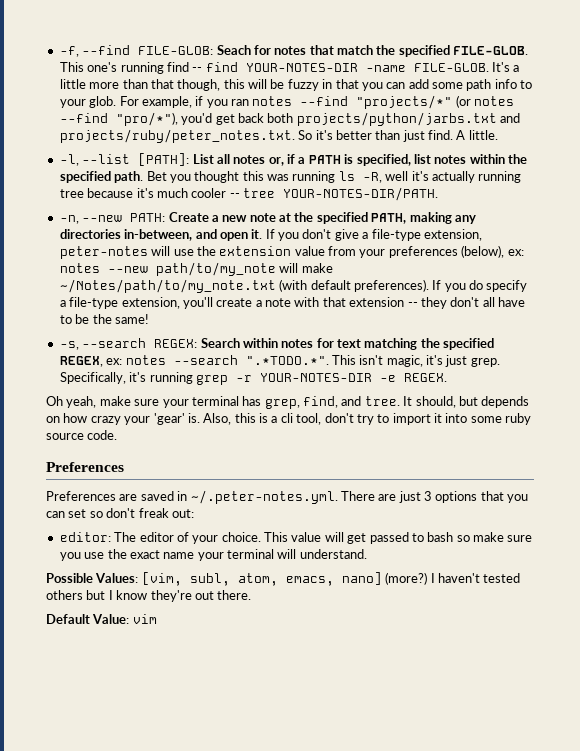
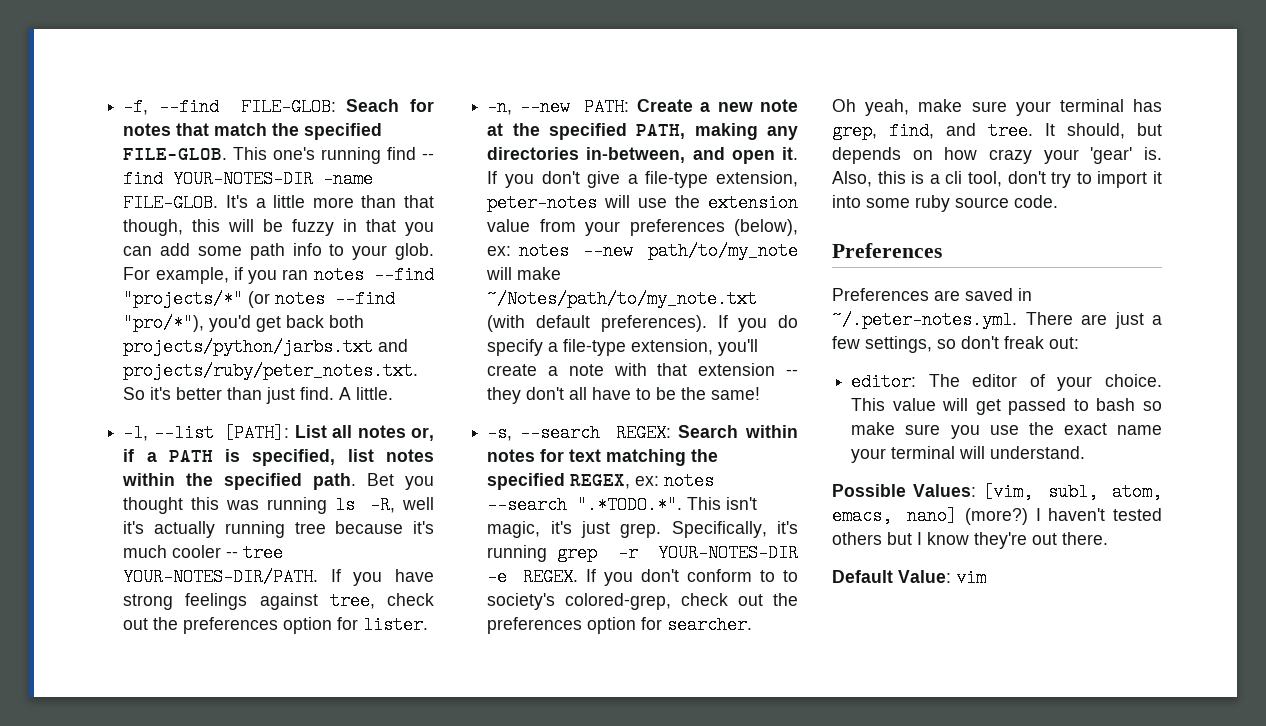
(438, 194) none -> [330,569,434,586] [123,592,434,610] [123,616,429,634] If you have strong feelings against tree, check out the preferences option for lister.
(447, 377) none -> [586,569,798,586] [487,593,798,610] [487,616,753,634] If you don't conform to to society's colored-grep, check out the preferences option for searcher.
[424,491,529,503] [46,509,87,518] 3 options that you can set -> [1152,315,1162,325] [832,336,932,353] a few settings,

